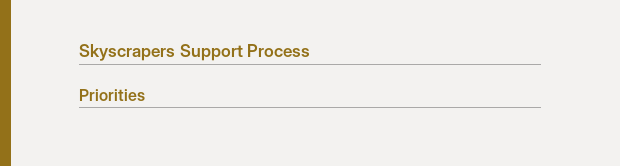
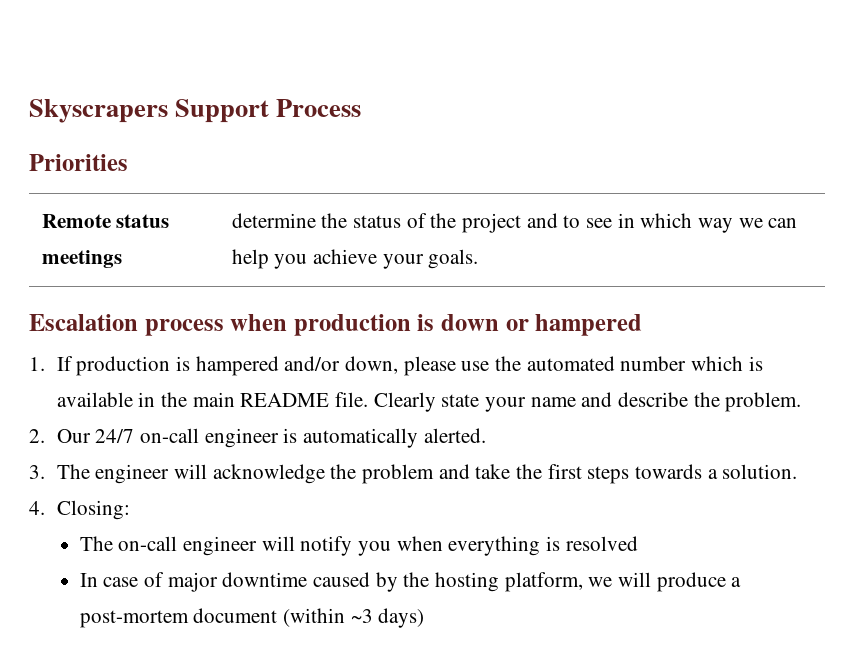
(145, 95) none -> [41,214,170,228] [41,250,122,268] [231,213,798,233] [231,249,479,269] [29,314,643,336] [29,356,763,376] [56,392,802,412] [29,428,486,448] [29,464,798,484] [29,500,130,520] [79,536,638,556] [79,572,742,592] [79,608,425,628] // Remote status meetings | determine the status of the project and to see in which way we can help you achieve your goals. // Escalation process when production is down or hampered // 1. If production is hampered and/or down, please use the automated number which is available in the main README file. Clearly state your name and describe the problem. // 2. Our 24/7 on-call engineer is automatically alerted. // 3. The engineer will acknowledge the problem and take the first steps towards a solution. // 4. Closing: // The on-call engineer will notify you when everything is resolved // In case of major downtime caused by the hosting platform, we will produce a post-mortem document (within ~3 days)

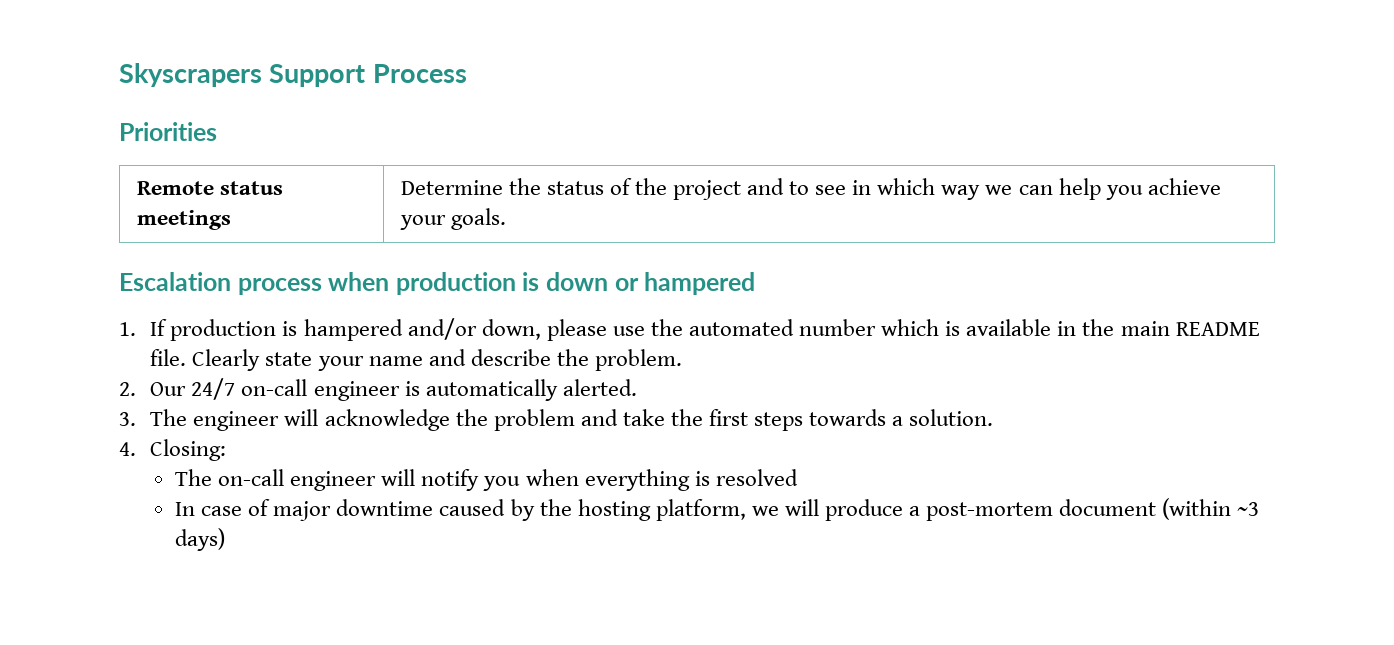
[231,213,316,228] determine -> [400,180,503,195] Determine

